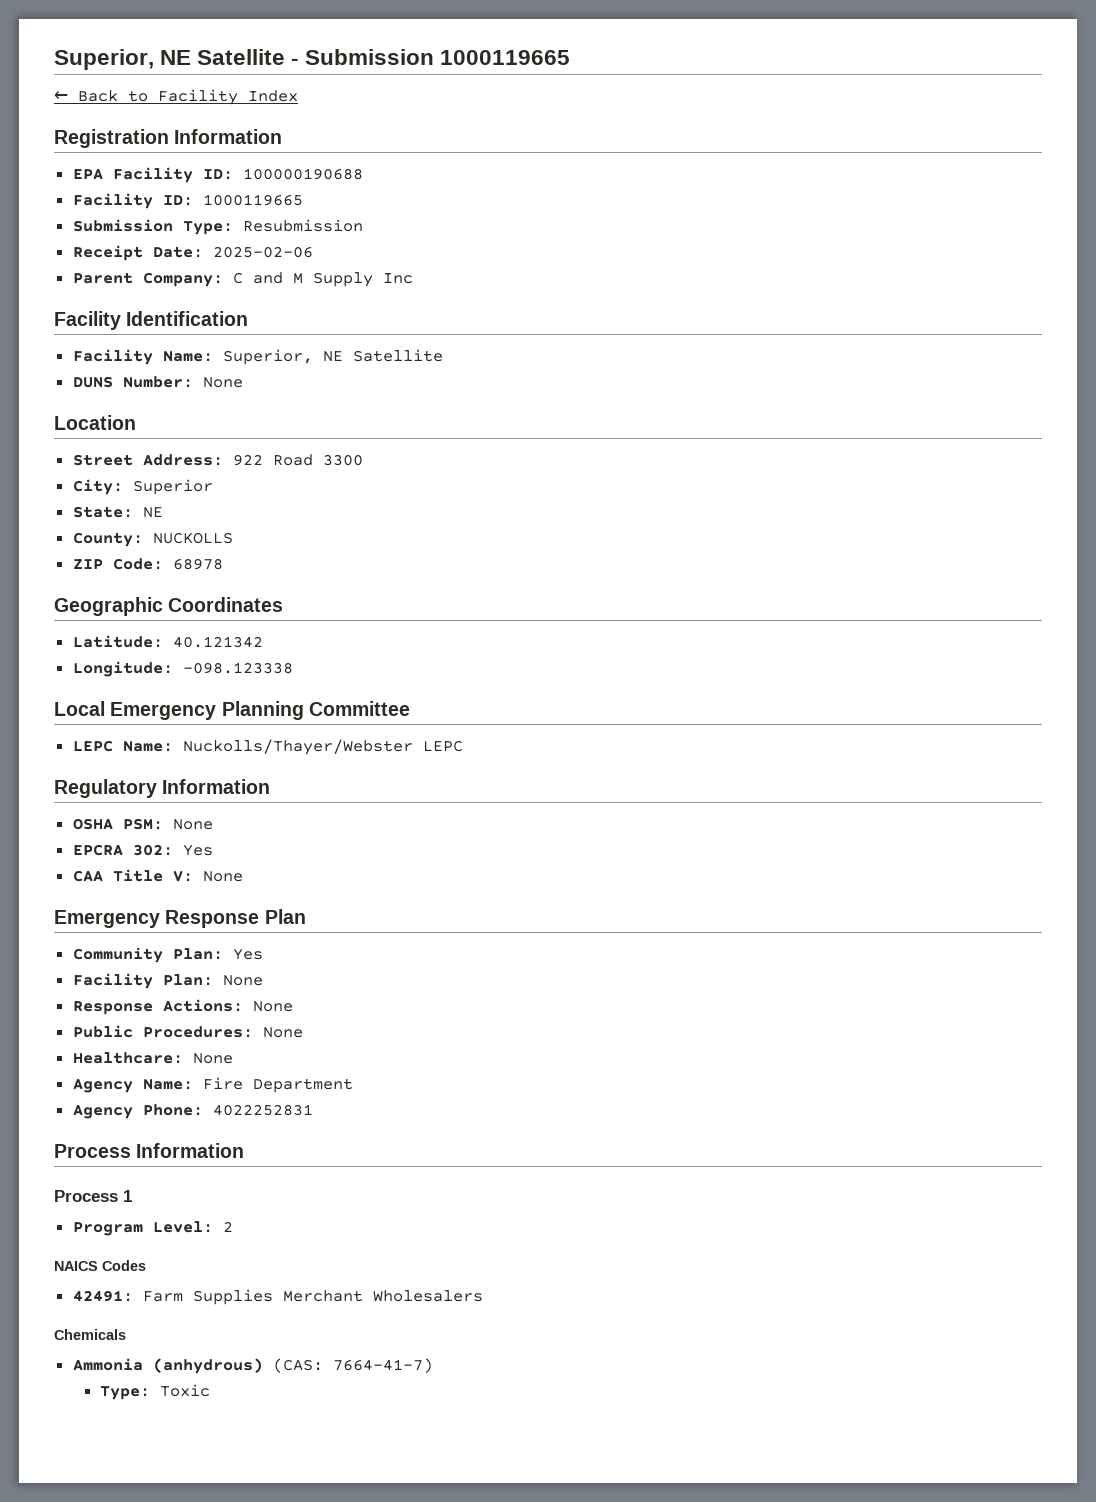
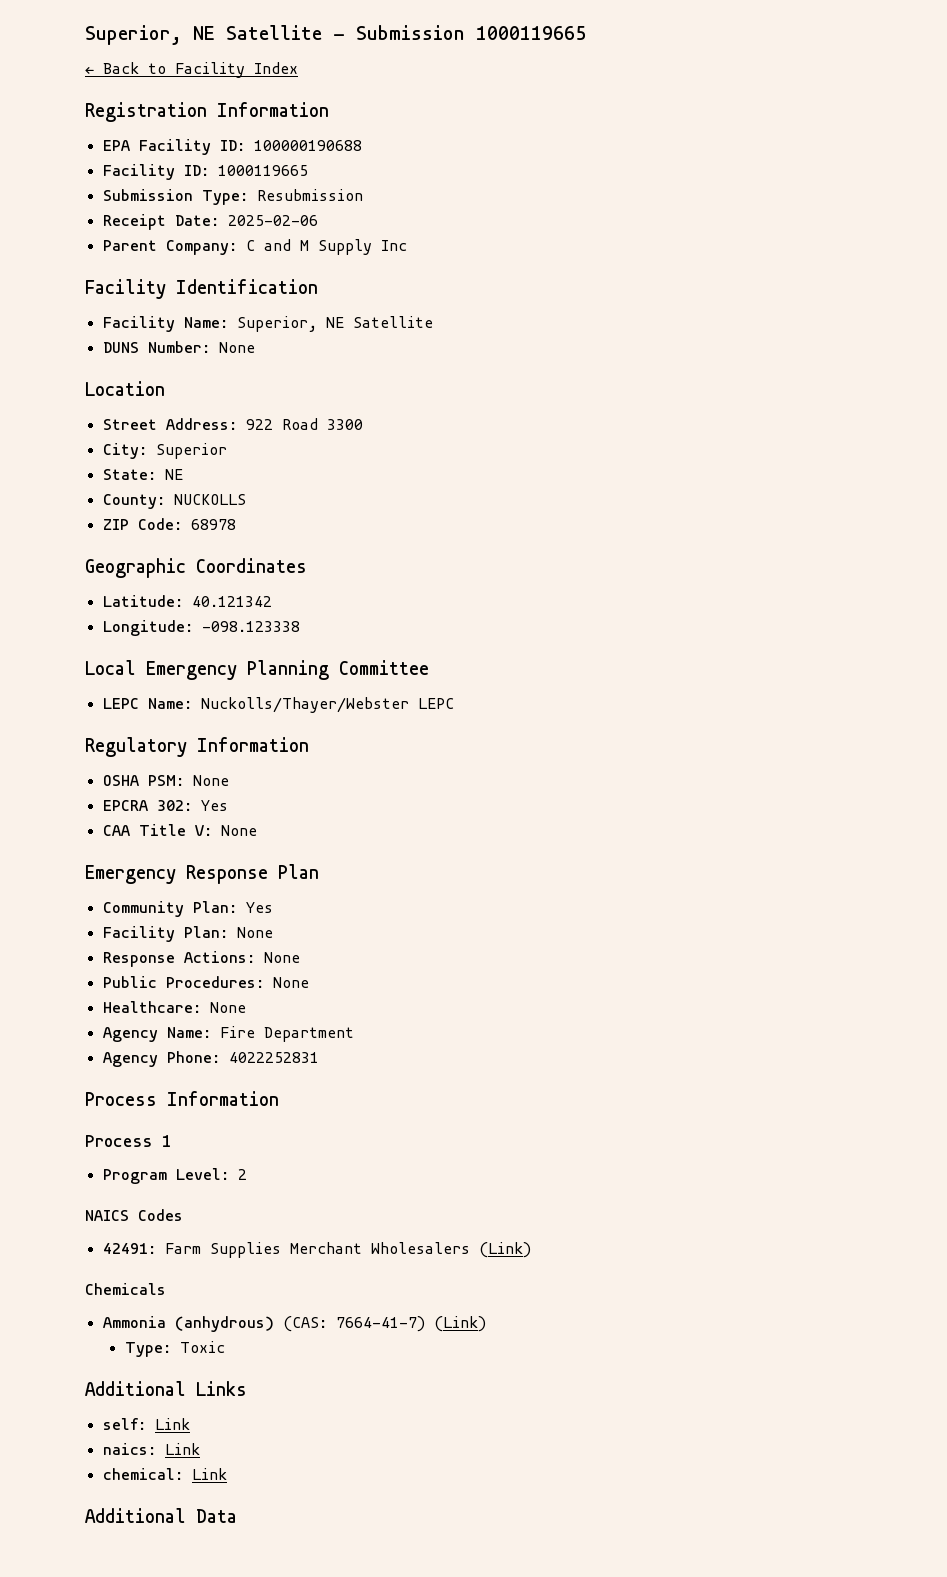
(483, 1296) none -> [478,1242,531,1258] (Link)
(433, 1365) none -> [433,1316,486,1332] (Link)
(211, 1390) none -> [85,1381,247,1396] [102,1418,190,1430] [102,1443,200,1455] [102,1468,227,1480] [85,1508,237,1523] // Additional Links // self: Link // naics: Link // chemical: Link // Additional Data

